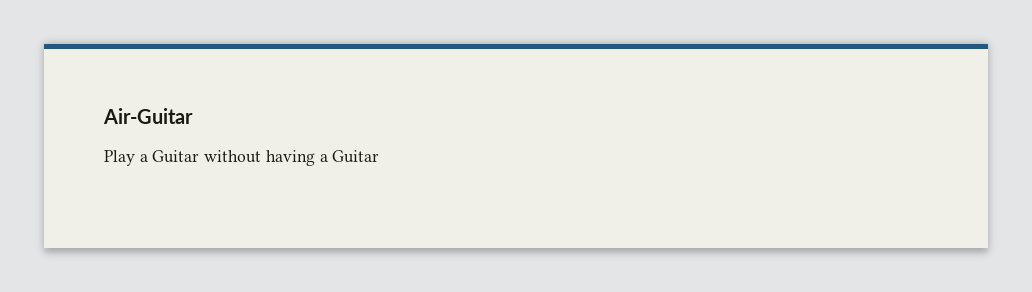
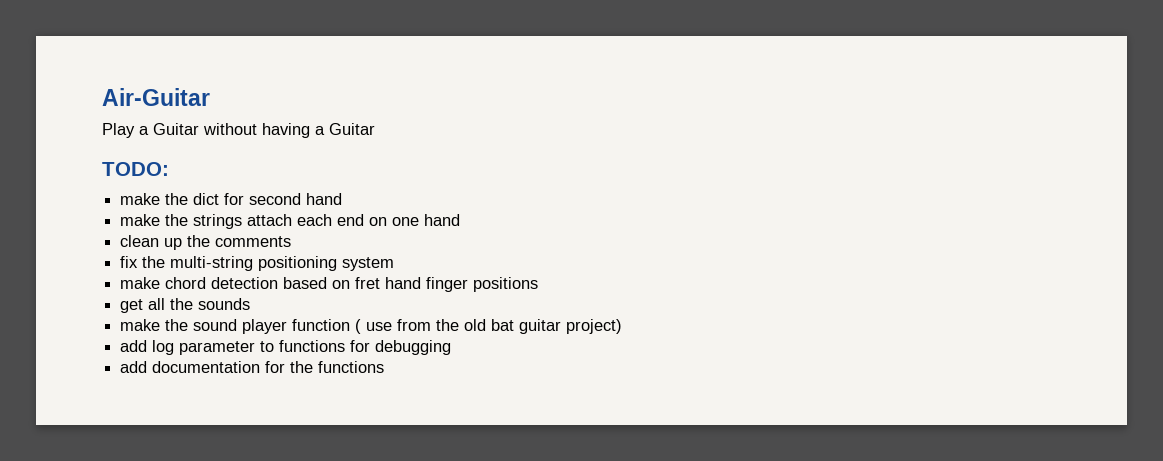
(380, 156) none -> [102,162,169,176] [120,193,343,205] [120,214,461,229] [120,235,292,250] [120,256,395,271] [120,277,539,292] [120,298,251,313] [120,319,623,334] [120,340,452,355] [120,361,385,373] // TODO: // make the dict for second hand // make the strings attach each end on one hand // clean up the comments // fix the multi-string positioning system // make chord detection based on fret hand finger positions // get all the sounds // make the sound player function ( use from the old bat guitar project) // add log parameter to functions for debugging // add documentation for the functions

